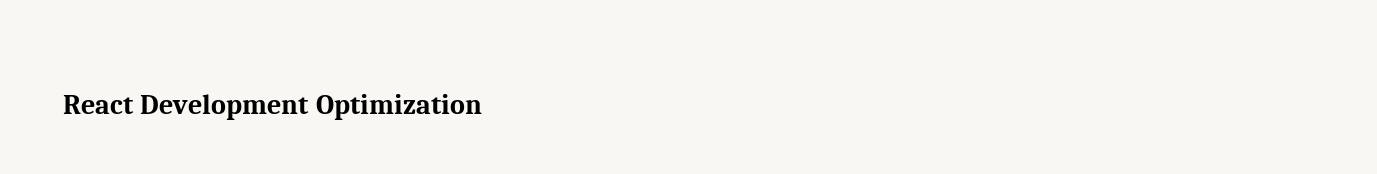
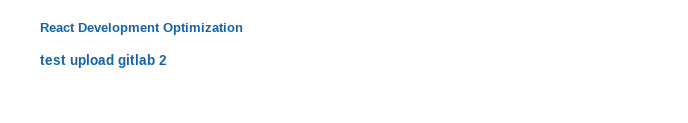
(482, 107) none -> [40,54,167,68] // test upload gitlab 2

